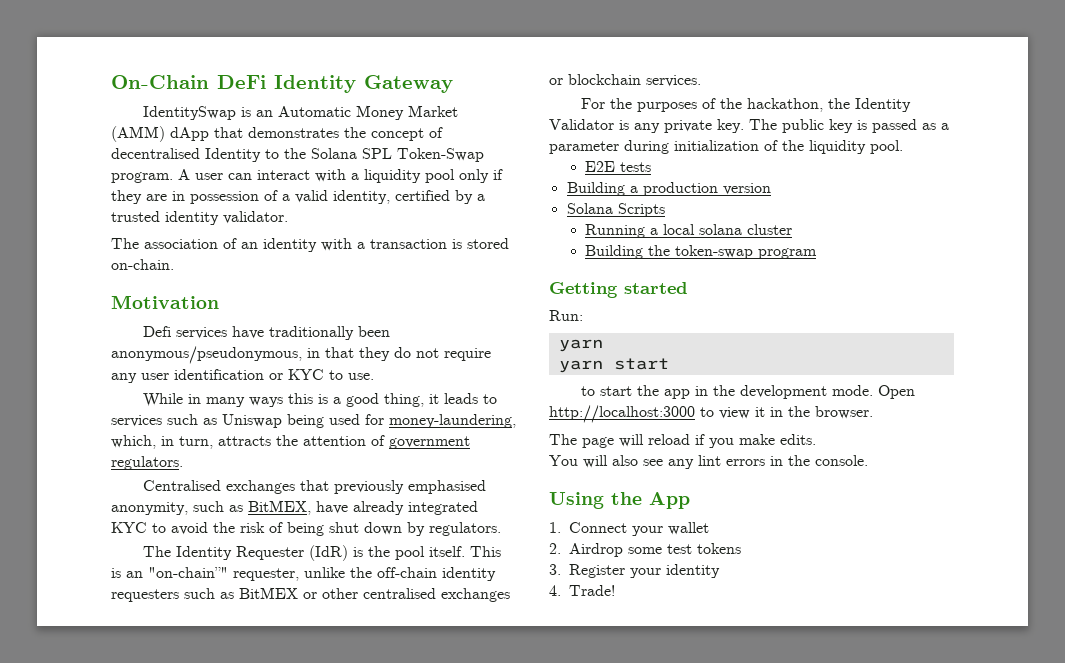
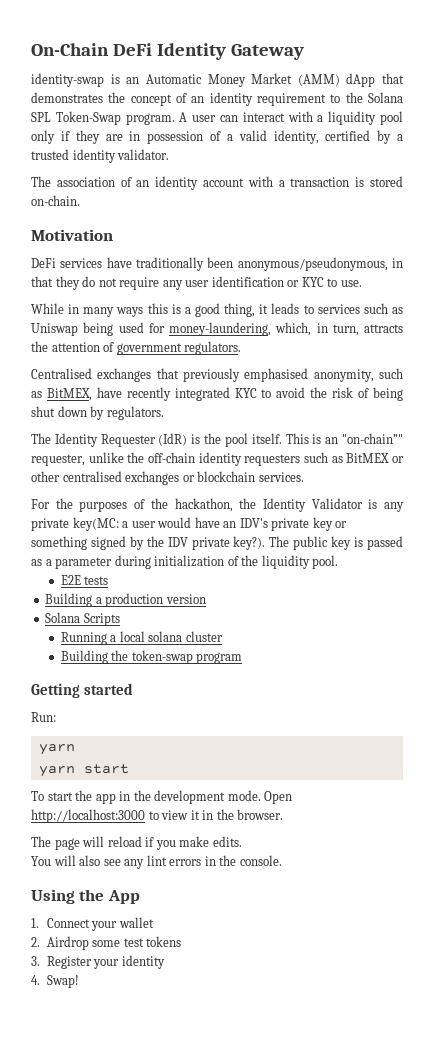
[143,106,237,120] IdentitySwap -> [31,73,104,87] identity-swap
[111,148,261,162] decentralised Identity -> [191,92,326,106] an identity requirement
(317, 245) none -> [203,178,245,187] account
[143,326,172,337] Defi -> [31,258,56,268] DeFi
[353,501,404,515] already -> [126,387,171,401] recently
[717,119,744,133] key. -> [72,517,348,531] [31,536,266,550] key(MC: a user would have an IDV's private key or something signed by the IDV private key?).
[581,386,596,396] to -> [31,791,44,801] To
[569,585,615,596] Trade! -> [46,975,79,988] Swap!

